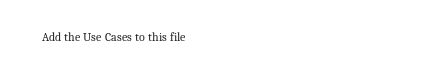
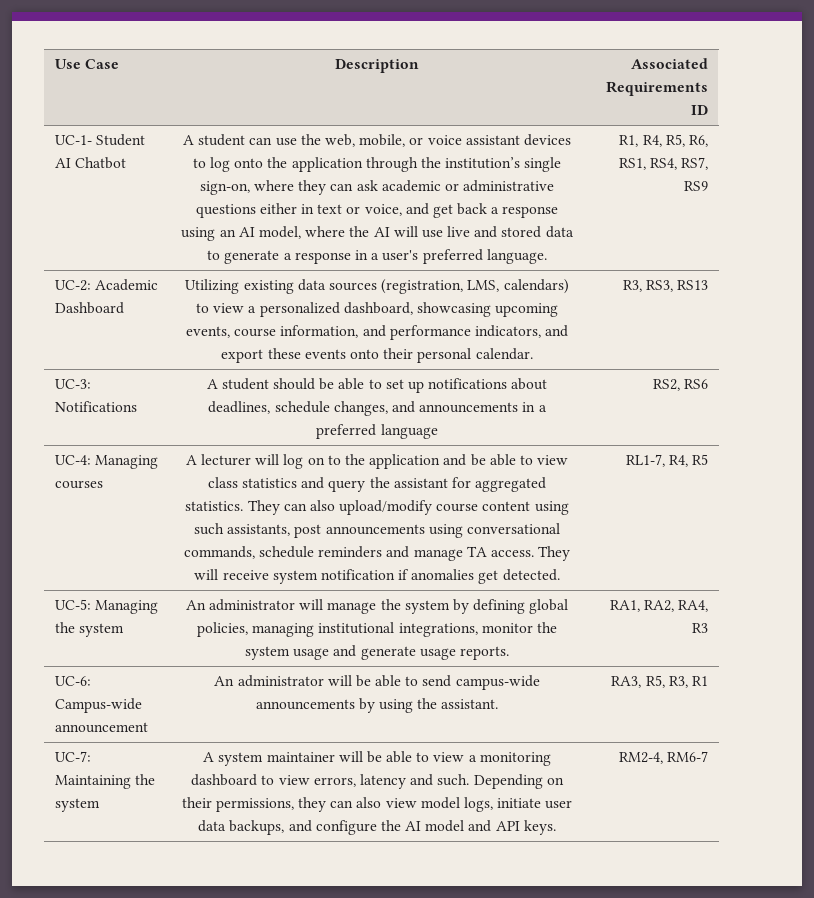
[42,32,187,41] Add the Use Cases to this file -> [55,59,120,69] [335,59,419,73] [630,58,708,69] [605,81,708,96] [690,105,708,115] [55,134,146,146] [55,157,127,169] [183,134,571,147] [192,157,562,172] [199,180,555,195] [195,203,559,218] [181,226,574,241] [207,249,547,264] [619,134,708,147] [618,157,708,170] [683,181,708,191] [55,279,159,291] [55,302,125,314] [185,279,569,294] [195,302,559,317] [185,325,569,340] [221,348,533,363] [622,280,708,292] [55,379,92,389] [55,401,138,412] [206,378,548,393] [208,401,547,416] [316,424,438,439] [652,379,708,391] [55,455,159,469] [55,480,104,489] [185,454,569,469] [207,477,547,492] [185,500,569,515] [194,523,560,538] [183,546,571,561] [194,569,560,584] [625,454,708,467] [55,599,159,614] [55,622,125,637] [185,599,569,614] [197,622,557,637] [245,645,509,660] [609,600,708,612] [691,623,708,633] [55,676,92,686] [55,698,143,713] [55,722,149,733] [214,675,540,690] [255,698,499,713] [611,675,708,688] [55,751,92,762] [55,774,156,789] [55,798,101,812] [203,751,551,766] [191,774,564,789] [181,797,573,812] [198,820,556,835] [618,751,708,764] Use Case | Description | Associated Requirements ID // UC-1- Student AI Chatbot | A student can use the web, mobile, or voice assistant devices to log onto the application through the institution’s single sign-on, where they can ask academic or administrative questions either in text or voice, and get back a response using an AI model, where the AI will use live and stored data to generate a response in a user's preferred language. | R1, R4, R5, R6, RS1, RS4, RS7, RS9 // UC-2: Academic Dashboard | Utilizing existing data sources (registration, LMS, calendars) to view a personalized dashboard, showcasing upcoming events, course information, and performance indicators, and export these events onto their personal calendar. | R3, RS3, RS13 // UC-3: Notifications | A student should be able to set up notifications about deadlines, schedule changes, and announcements in a preferred language | RS2, RS6 // UC-4: Managing courses | A lecturer will log on to the application and be able to view class statistics and query the assistant for aggregated statistics. They can also upload/modify course content using such assistants, post announcements using conversational commands, schedule reminders and manage TA access. They will receive system notification if anomalies get detected. | RL1-7, R4, R5 // UC-5: Managing the system | An administrator will manage the system by defining global policies, managing institutional integrations, monitor the system usage and generate usage reports. | RA1, RA2, RA4, R3 // UC-6: Campus-wide announcement | An administrator will be able to send campus-wide announcements by using the assistant. | RA3, R5, R3, R1 // UC-7: Maintaining the system | A system maintainer will be able to view a monitoring dashboard to view errors, latency and such. Depending on their permissions, they can also view model logs, initiate user data backups, and configure the AI model and API keys. | RM2-4, RM6-7

